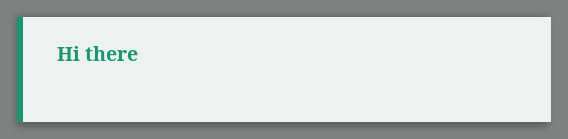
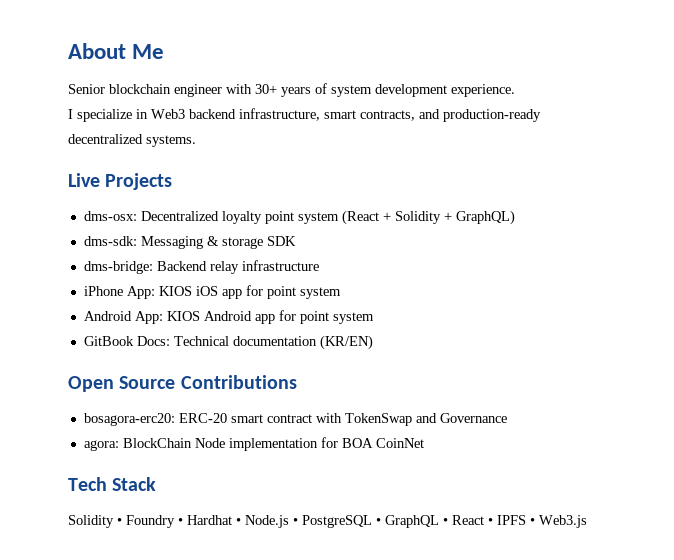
[57,46,139,61] Hi there -> [68,43,165,59] [68,83,515,97] [68,108,541,122] [68,134,196,147] [68,173,173,190] [83,210,515,225] [83,236,296,249] [83,260,319,274] [83,285,341,299] [83,310,374,324] [83,335,373,350] [68,375,297,392] [83,413,507,426] [83,437,424,451] [68,477,157,491] [68,515,587,528] About Me // Senior blockchain engineer with 30+ years of system development experience. // I specialize in Web3 backend infrastructure, smart contracts, and production-ready decentralized systems. // Live Projects // dms-osx: Decentralized loyalty point system (React + Solidity + GraphQL) // dms-sdk: Messaging & storage SDK // dms-bridge: Backend relay infrastructure // iPhone App: KIOS iOS app for point system // Android App: KIOS Android app for point system // GitBook Docs: Technical documentation (KR/EN) // Open Source Contributions // bosagora-erc20: ERC-20 smart contract with TokenSwap and Governance // agora: BlockChain Node implementation for BOA CoinNet // Tech Stack // Solidity • Foundry • Hardhat • Node.js • PostgreSQL • GraphQL • React • IPFS • Web3.js

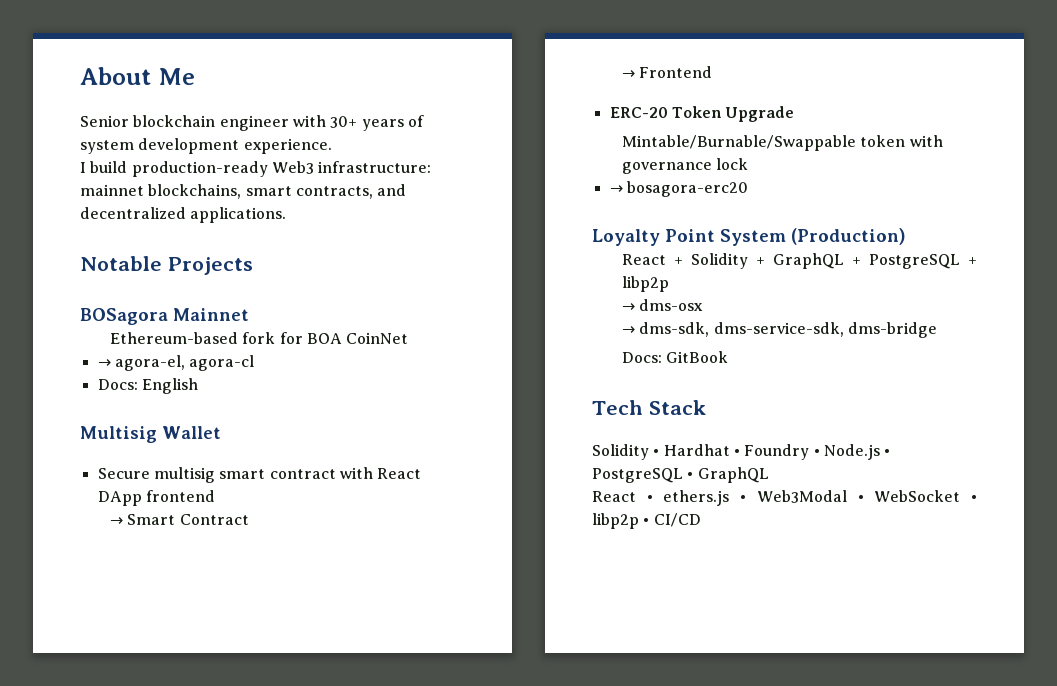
[77,108,541,122] [68,134,196,147] [68,173,173,190] [83,210,515,225] [83,236,296,249] [83,260,319,274] [83,285,341,299] [83,310,374,324] [83,335,373,350] [68,375,297,392] [83,413,507,426] [83,437,424,451] specialize in Web3 backend infrastructure, smart contracts, and production-ready decentralized systems. // Live Projects // dms-osx: Decentralized loyalty point system (React + Solidity + GraphQL) // dms-sdk: Messaging & storage SDK // dms-bridge: Backend relay infrastructure // iPhone App: KIOS iOS app for point system // Android App: KIOS Android app for point system // GitBook Docs: Technical documentation (KR/EN) // Open Source Contributions // bosagora-erc20: ERC-20 smart contract with TokenSwap and Governance // agora: BlockChain Node implementation for BOA CoinNet -> [90,161,432,177] [80,184,407,199] [80,207,287,223] [80,256,253,275] [80,308,249,325] [109,332,409,344] [97,355,255,371] [97,378,198,394] [80,426,221,443] [97,467,422,483] [97,490,215,506] [109,514,249,525] [621,66,713,78] [609,106,795,122] [621,135,943,151] [621,158,749,174] [609,181,748,197] [592,228,906,246] [621,253,977,269] [621,276,669,292] [621,299,704,311] [621,322,937,338] [621,351,729,363] build production-ready Web3 infrastructure: mainnet blockchains, smart contracts, and decentralized applications. // Notable Projects // BOSagora Mainnet // Ethereum-based fork for BOA CoinNet // → agora-el, agora-cl // Docs: English // Multisig Wallet // Secure multisig smart contract with React DApp frontend // → Smart Contract // → Frontend // ERC-20 Token Upgrade // Mintable/Burnable/Swappable token with governance lock // → bosagora-erc20 // Loyalty Point System (Production) // React + Solidity + GraphQL + PostgreSQL + libp2p // → dms-osx // → dms-sdk, dms-service-sdk, dms-bridge // Docs: GitBook
[126,515,232,528] Foundry • Hardhat -> [663,444,810,460] Hardhat • Foundry
[443,518,448,525] • -> (769, 475) //
[497,515,587,528] IPFS • Web3.js -> [663,490,977,506] [592,513,701,529] ethers.js • Web3Modal • WebSocket • libp2p • CI/CD

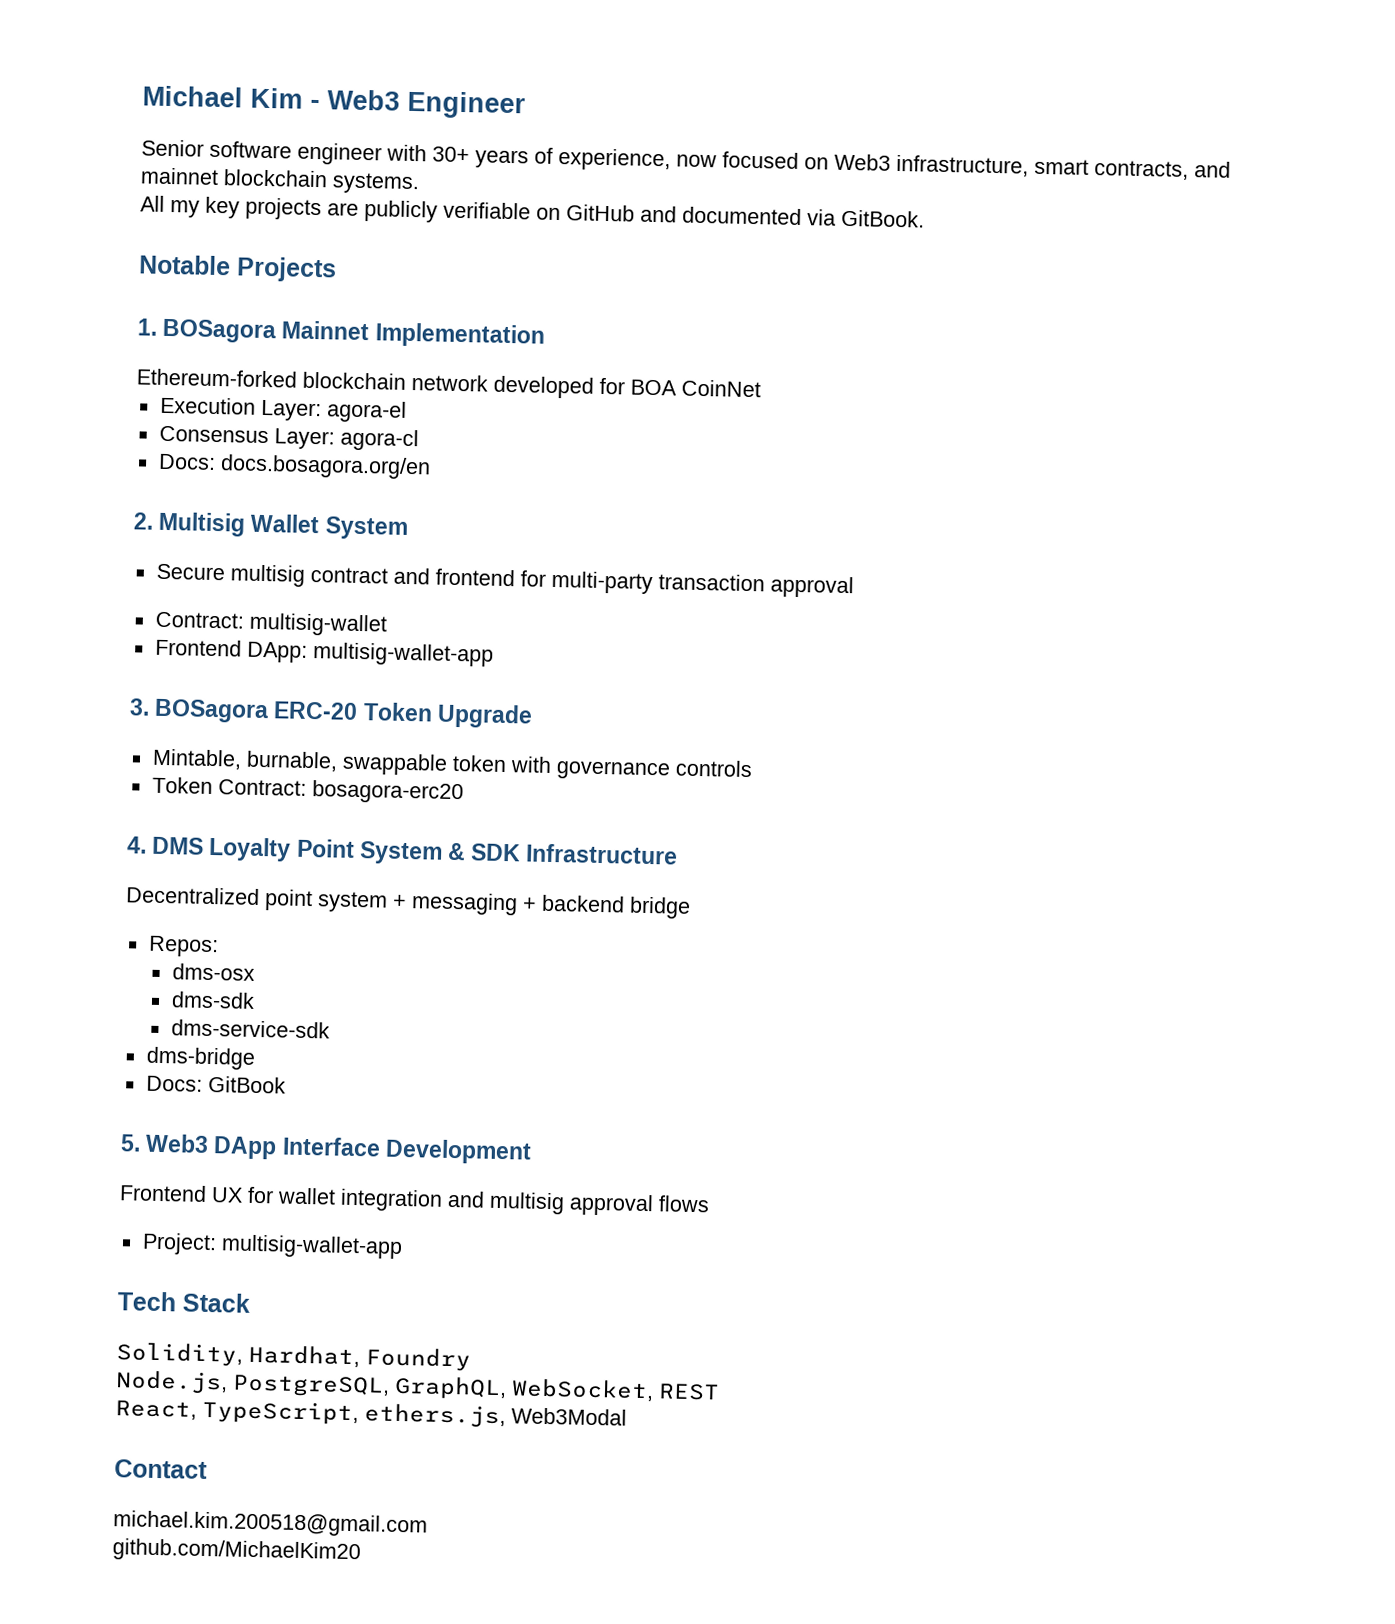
[80,67,195,85] About Me -> [142,85,526,120] Michael Kim - Web3 Engineer
[133,115,216,127] blockchain -> [209,140,292,159] software
[80,138,332,154] [80,161,432,177] [80,184,407,199] [80,207,287,223] system development experience. // I build production-ready Web3 infrastructure: mainnet blockchains, smart contracts, and decentralized applications. -> [558,147,1231,180] [140,167,420,195] [140,195,925,228] experience, now focused on Web3 infrastructure, smart contracts, and mainnet blockchain systems. // All my key projects are publicly verifiable on GitHub and documented via GitBook.
(253, 266) none -> [137,318,158,336] 1.
[109,332,409,344] [97,355,185,371] // Ethereum-based fork for BOA CoinNet // → agora-el, -> [374,322,545,349] [136,368,761,399] [159,396,407,423] [158,425,335,450] Implementation // Ethereum-forked blockchain network developed for BOA CoinNet // Execution Layer: agora-el // Consensus Layer:
[141,378,198,394] English // -> [219,454,431,480] [133,512,154,530] docs.bosagora.org/en // 2.
(221, 432) none -> [324,516,408,540] System
[219,467,422,479] [97,490,215,506] [109,514,249,525] [621,66,713,78] [609,106,795,122] [621,135,943,151] [621,158,749,174] [609,185,623,193] smart contract with React DApp frontend // → Smart Contract // → Frontend // ERC-20 Token Upgrade // Mintable/Burnable/Swappable token with governance lock // → -> [309,566,854,599] [154,611,387,637] [154,638,494,667] [129,698,533,729] [151,748,753,781] [151,776,307,796] contract and frontend for multi-party transaction approval // Contract: multisig-wallet // Frontend DApp: multisig-wallet-app // 3. BOSagora ERC-20 Token Upgrade // Mintable, burnable, swappable token with governance controls // Token Contract:
(748, 189) none -> [127,836,205,855] 4. DMS
[791,228,906,245] [621,253,977,269] [621,276,669,292] [621,299,704,311] [621,322,937,338] [621,351,729,363] [592,400,706,415] [592,444,891,460] [592,467,769,483] [592,490,977,506] [592,513,701,529] (Production) // React + Solidity + GraphQL + PostgreSQL + libp2p // → dms-osx // → dms-sdk, dms-service-sdk, dms-bridge // Docs: GitBook // Tech Stack // Solidity • Hardhat • Foundry • Node.js • PostgreSQL • GraphQL // React • ethers.js • Web3Modal • WebSocket • libp2p • CI/CD -> [447,842,679,865] [126,886,691,919] [147,935,219,958] [171,963,255,981] [170,991,255,1009] [170,1019,330,1039] [145,1046,256,1070] [145,1075,286,1094] [120,1133,532,1165] [119,1184,710,1217] [141,1232,403,1260] [117,1291,250,1313] [116,1342,471,1372] [115,1370,720,1402] [115,1399,627,1429] [114,1459,208,1480] [113,1510,428,1538] [112,1538,361,1565] & SDK Infrastructure // Decentralized point system + messaging + backend bridge // Repos: // dms-osx // dms-sdk // dms-service-sdk // dms-bridge // Docs: GitBook // 5. Web3 DApp Interface Development // Frontend UX for wallet integration and multisig approval flows // Project: multisig-wallet-app // Tech Stack // Solidity, Hardhat, Foundry // Node.js, PostgreSQL, GraphQL, WebSocket, REST // React, TypeScript, ethers.js, Web3Modal // Contact // michael.kim.200518@gmail.com // github.com/MichaelKim20

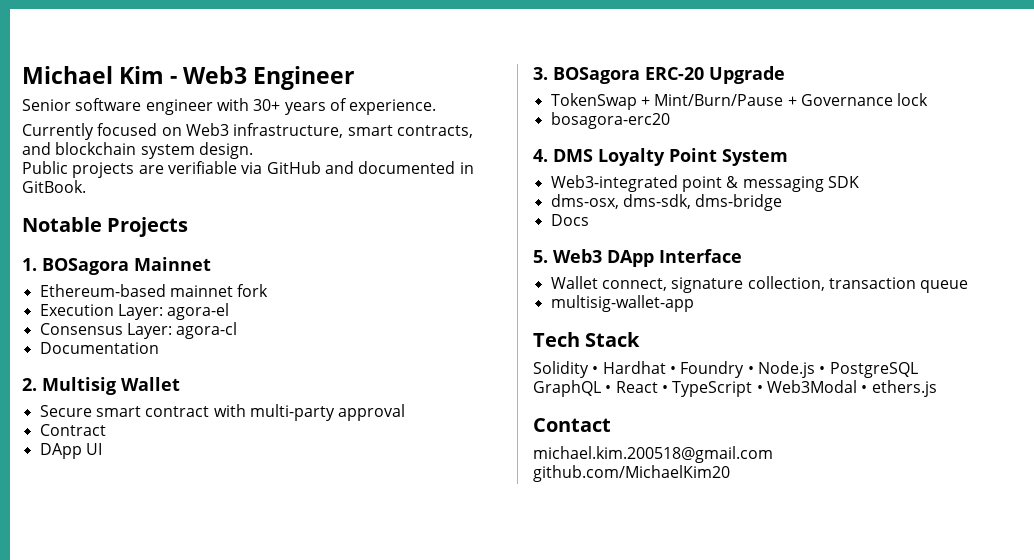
[558,147,717,172] experience, now -> [349,99,437,115] [22,123,94,140] experience. // Currently
[140,167,420,195] [140,195,561,223] mainnet blockchain systems. // All my key projects are publicly verifiable on -> [55,142,253,159] [22,161,263,178] blockchain system design. // Public projects are verifiable via
[807,209,836,226] via -> [459,162,474,174] in
[374,322,545,349] [136,368,761,399] Implementation // Ethereum-forked blockchain network developed for BOA CoinNet -> [39,284,269,297] // Ethereum-based mainnet fork
[157,453,431,480] Docs: docs.bosagora.org/en -> [39,342,159,354] Documentation
[324,516,408,540] System -> (180, 384) none
[229,564,854,599] [154,611,387,637] [154,638,494,667] multisig contract and frontend for multi-party transaction approval // Contract: multisig-wallet // Frontend DApp: multisig-wallet-app -> [95,404,406,421] [39,424,106,436] [39,443,102,459] smart contract with multi-party approval // Contract // DApp UI
[362,702,433,722] Token -> (704, 73) none
[151,748,753,781] [151,776,307,796] Mintable, burnable, swappable token with governance controls // Token Contract: -> [550,93,929,110] TokenSwap + Mint/Burn/Pause + Governance lock //
[447,842,679,865] [126,886,691,919] [147,935,219,958] [171,963,255,981] [170,991,255,1009] [170,1019,330,1039] & SDK Infrastructure // Decentralized point system + messaging + backend bridge // Repos: // dms-osx // dms-sdk // dms-service-sdk // -> [550,175,859,192] [550,194,691,209] // Web3-integrated point & messaging SDK // dms-osx, dms-sdk,
[145,1075,286,1094] Docs: GitBook -> [550,214,589,226] Docs
[384,1138,532,1165] [119,1184,710,1217] [141,1232,403,1260] [117,1291,250,1313] [116,1342,471,1372] [115,1370,720,1402] [115,1399,506,1429] Development // Frontend UX for wallet integration and multisig approval flows // Project: multisig-wallet-app // Tech Stack // Solidity, Hardhat, Foundry // Node.js, PostgreSQL, GraphQL, WebSocket, REST // React, TypeScript, ethers.js, -> [550,276,969,293] [550,295,694,312] [533,332,641,347] [533,361,918,378] [533,380,763,397] // Wallet connect, signature collection, transaction queue // multisig-wallet-app // Tech Stack // Solidity • Hardhat • Foundry • Node.js • PostgreSQL // GraphQL • React • TypeScript •
(627, 1416) none -> [861,380,937,397] • ethers.js

